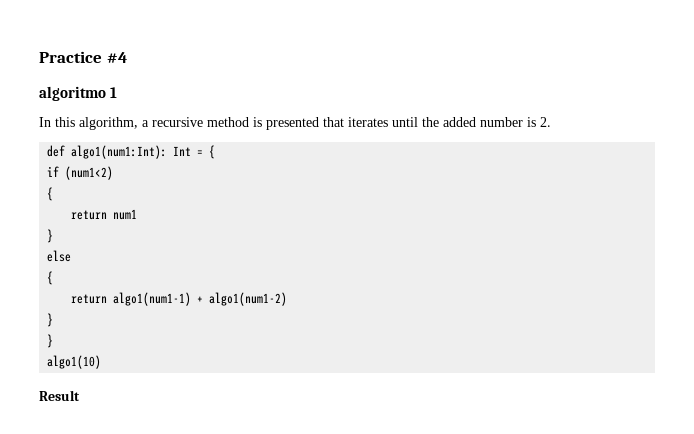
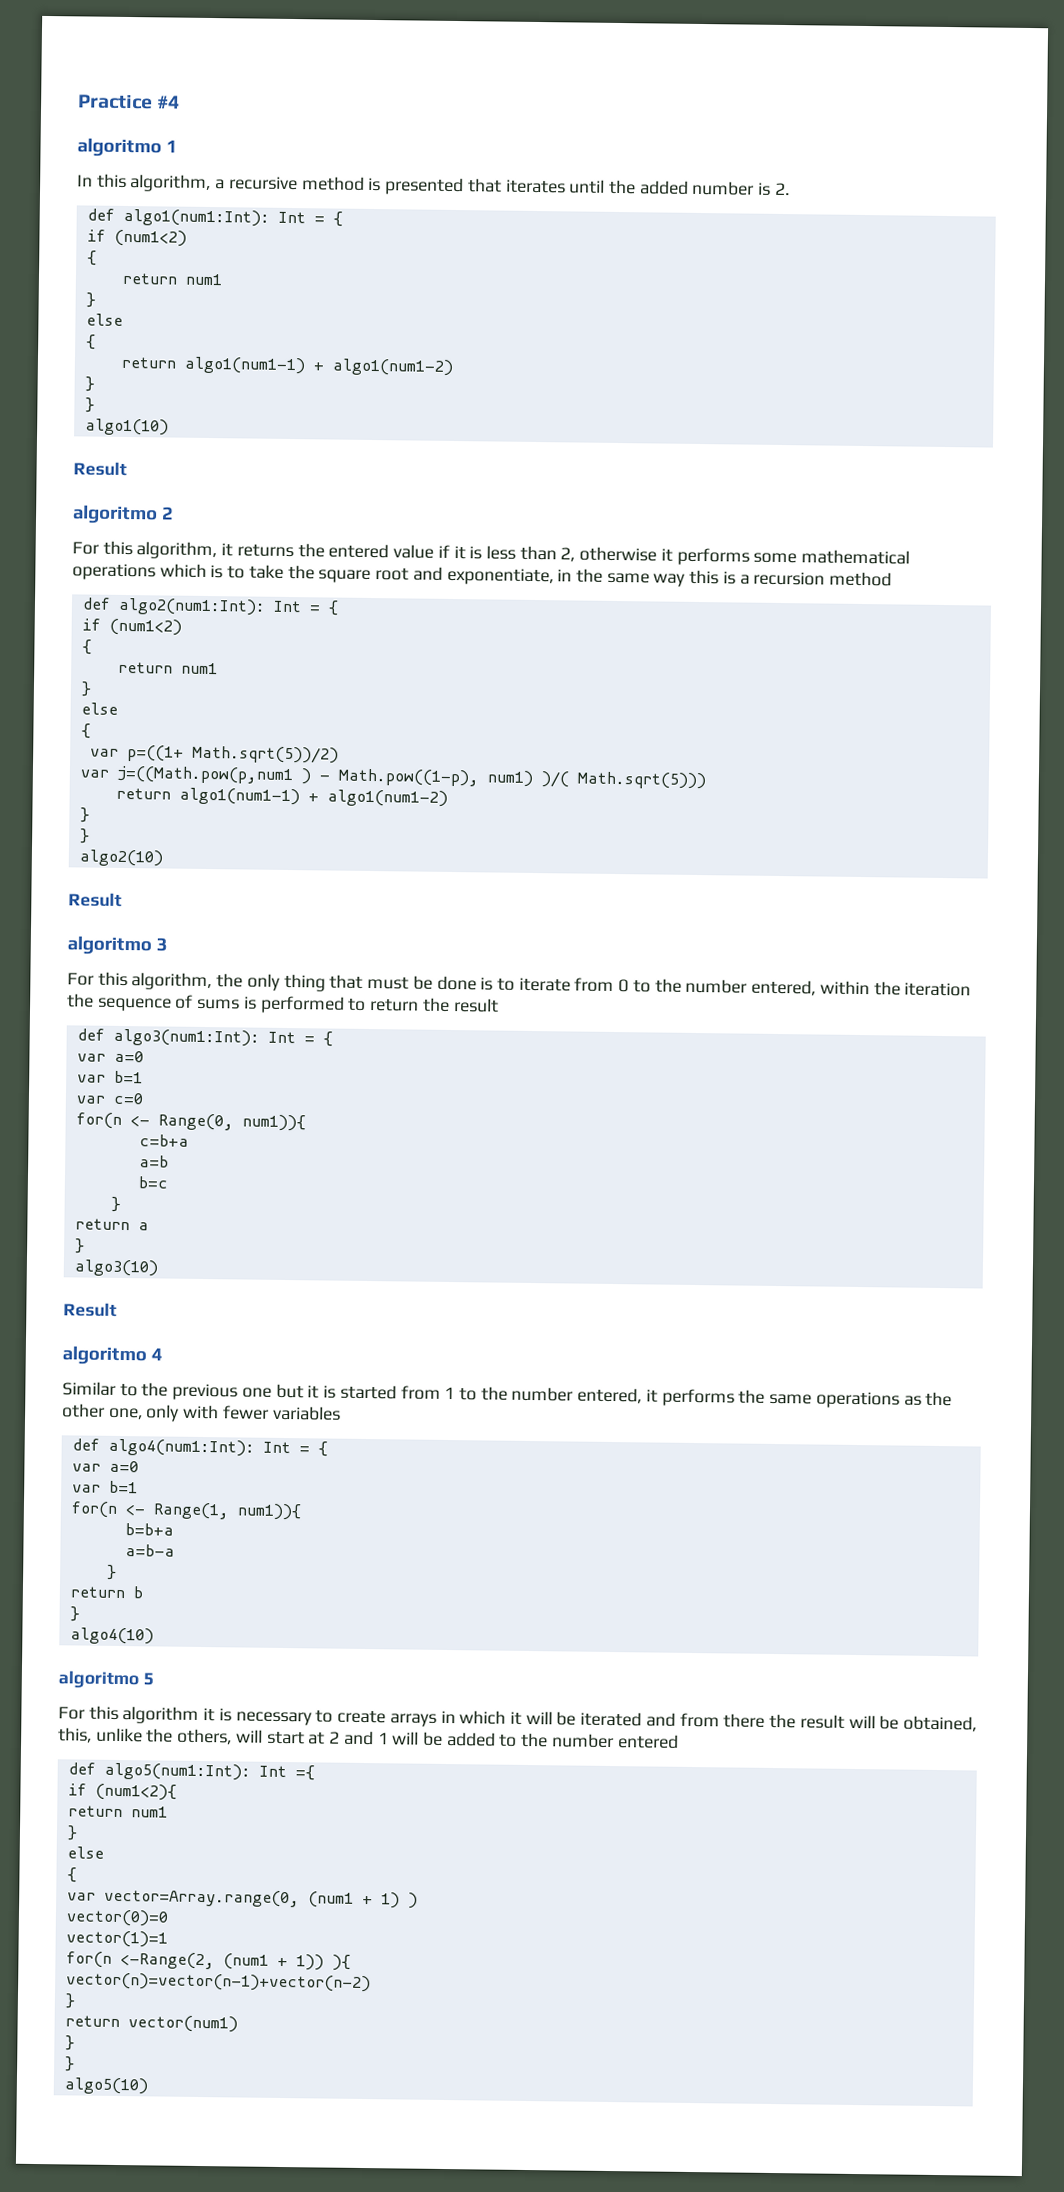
(80, 395) none -> [72,505,174,525] [72,540,911,566] [72,563,893,587] [81,597,339,616] [81,618,182,636] [81,639,92,655] [117,661,218,675] [80,681,92,697] [80,702,118,715] [80,723,91,739] [89,745,339,764] [79,765,706,790] [115,787,448,807] [79,807,90,823] [79,828,90,844] [78,849,163,867] [68,892,122,907] [67,936,168,956] [67,971,972,997] [67,993,499,1014] [76,1028,333,1047] [76,1050,144,1063] [76,1070,143,1084] [75,1092,144,1105] [75,1112,306,1132] [138,1134,189,1147] [138,1155,169,1168] [137,1176,168,1189] [110,1196,121,1212] [74,1218,149,1231] [74,1238,85,1254] [73,1259,158,1277] [63,1302,117,1317] [62,1346,163,1366] [62,1381,953,1409] [62,1403,341,1422] [71,1438,328,1457] [71,1460,139,1473] [71,1480,138,1494] [70,1501,301,1521] [124,1523,174,1536] [124,1544,175,1557] [106,1564,117,1580] [69,1586,143,1599] [69,1606,80,1622] [69,1627,154,1645] [58,1670,154,1689] [58,1705,977,1732] [58,1727,679,1749] [67,1762,315,1781] [67,1783,177,1801] [67,1805,168,1818] [66,1825,78,1841] [66,1846,104,1859] [66,1867,77,1883] [66,1888,418,1909] [65,1909,169,1927] [65,1930,168,1948] [65,1951,351,1971] [65,1972,371,1993] [64,1993,76,2009] [64,2015,238,2033] [64,2035,75,2051] [64,2056,75,2072] [63,2077,148,2095] // algoritmo 2 // For this algorithm, it returns the entered value if it is less than 2, otherwise it performs some mathematical operations which is to take the square root and exponentiate, in the same way this is a recursion method // def algo2(num1:Int): Int = { // if (num1<2) // { // return num1 // } // else // { // var p=((1+ Math.sqrt(5))/2) // var j=((Math.pow(p,num1 ) - Math.pow((1-p), num1) )/( Math.sqrt(5))) // return algo1(num1-1) + algo1(num1-2) // } // } // algo2(10) // Result // algoritmo 3 // For this algorithm, the only thing that must be done is to iterate from 0 to the number entered, within the iteration the sequence of sums is performed to return the result // def algo3(num1:Int): Int = { // var a=0 // var b=1 // var c=0 // for(n <- Range(0, num1)){ // c=b+a // a=b // b=c // } // return a // } // algo3(10) // Result // algoritmo 4 // Similar to the previous one but it is started from 1 to the number entered, it performs the same operations as the other one, only with fewer variables // def algo4(num1:Int): Int = { // var a=0 // var b=1 // for(n <- Range(1, num1)){ // b=b+a // a=b-a // } // return b // } // algo4(10) // algoritmo 5 // For this algorithm it is necessary to create arrays in which it will be iterated and from there the result will be obtained, this, unlike the others, will start at 2 and 1 will be added to the number entered // def algo5(num1:Int): Int ={ // if (num1<2){ // return num1 // } // else // { // var vector=Array.range(0, (num1 + 1) ) // vector(0)=0 // vector(1)=1 // for(n <-Range(2, (num1 + 1)) ){ // vector(n)=vector(n-1)+vector(n-2) // } // return vector(num1) // } // } // algo5(10)

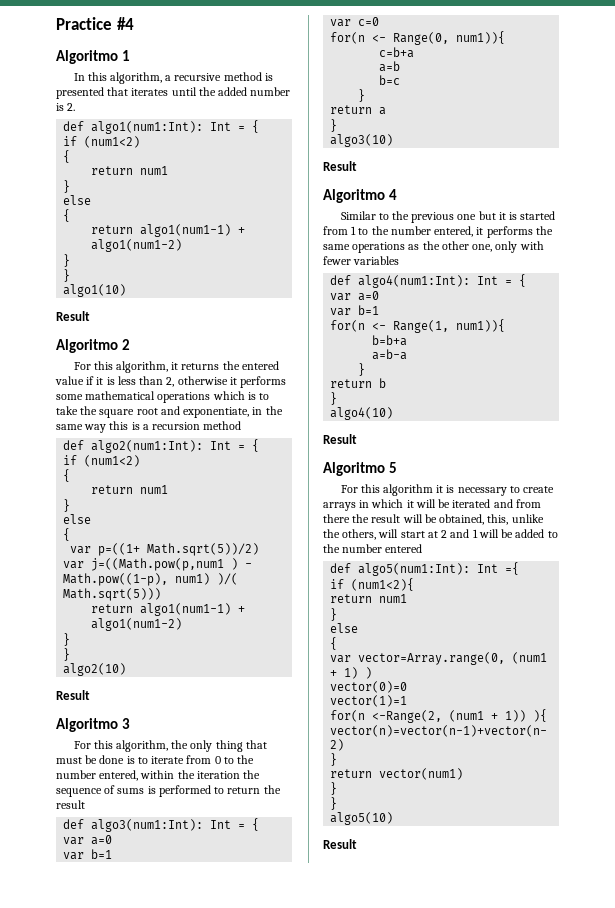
[77,138,162,158] algoritmo -> [56,50,118,64] Algoritmo
[72,505,158,525] algoritmo -> [56,339,118,353] Algoritmo
[67,936,152,956] algoritmo -> [56,718,118,732] Algoritmo
[62,1346,147,1366] algoritmo -> [323,189,385,203] Algoritmo
[58,1670,139,1689] algoritmo -> [323,434,357,444] [323,462,385,476] Result // Algoritmo
(148, 2086) none -> [323,839,357,849] // Result

